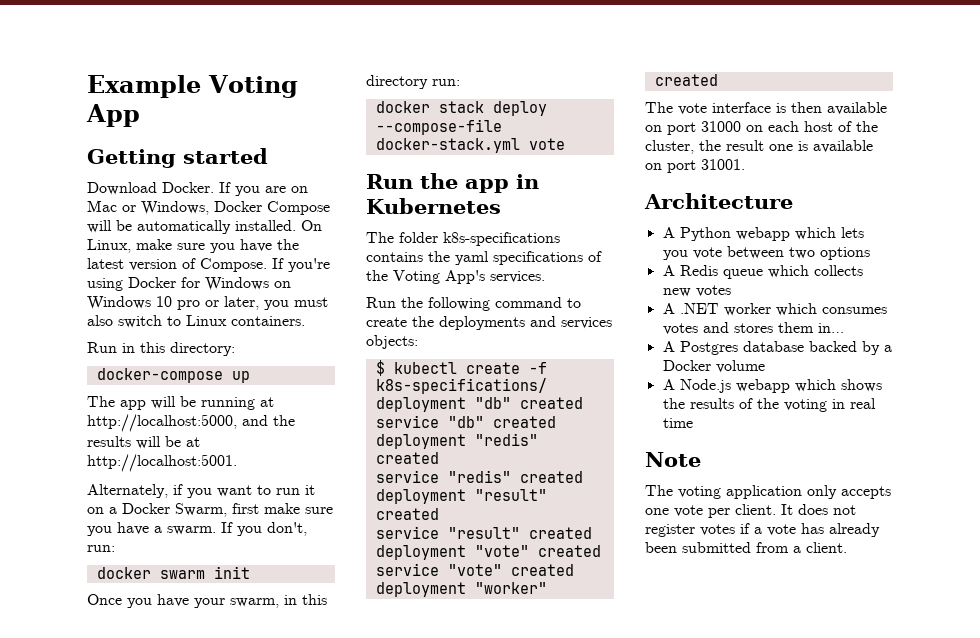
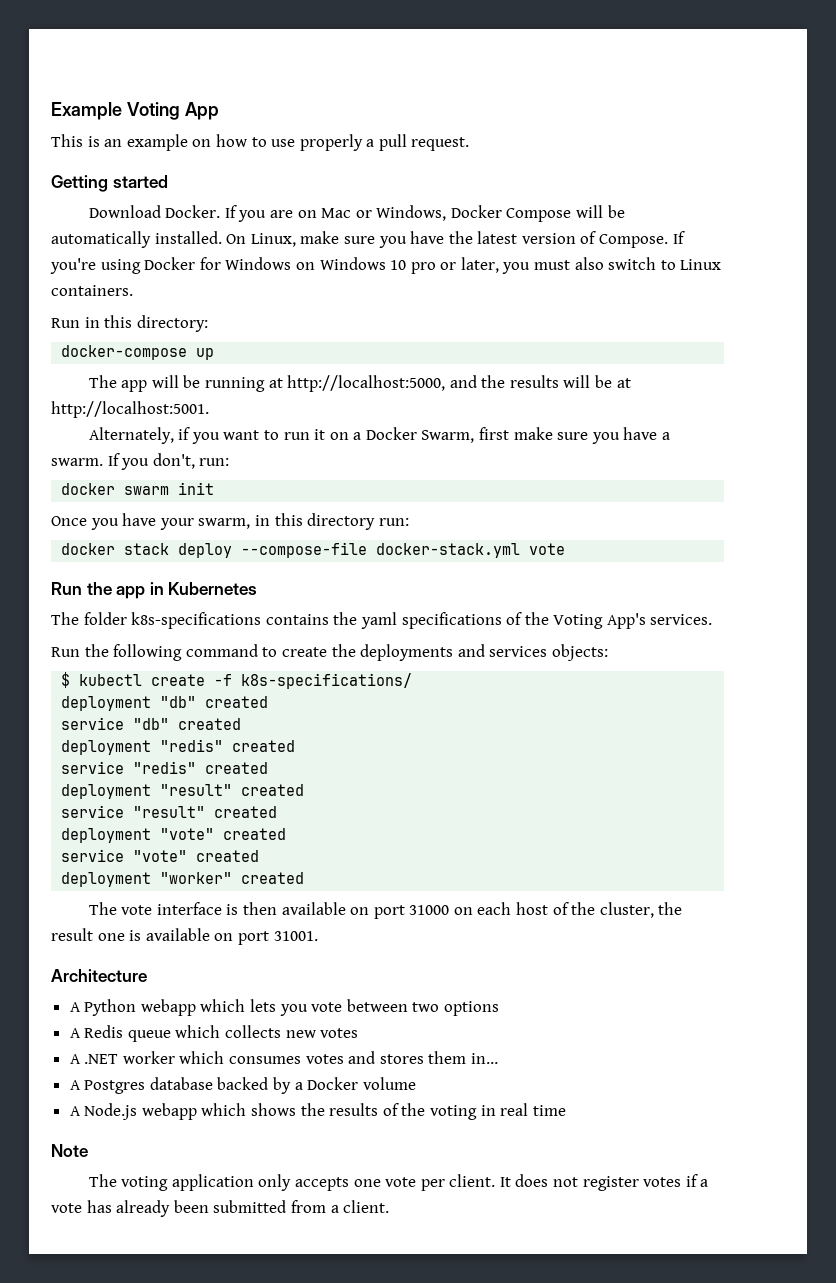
(140, 115) none -> [51,134,470,151] // This is an example on how to use properly a pull request.

